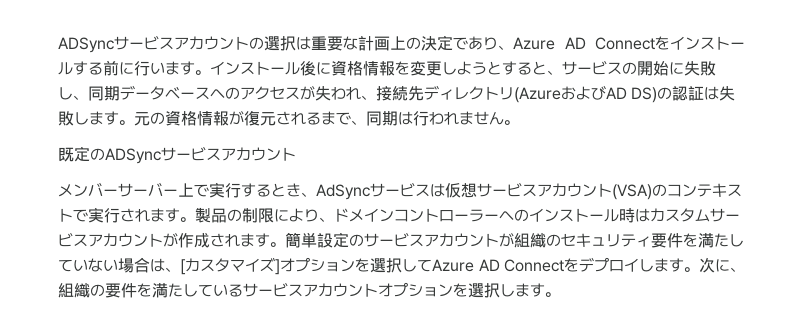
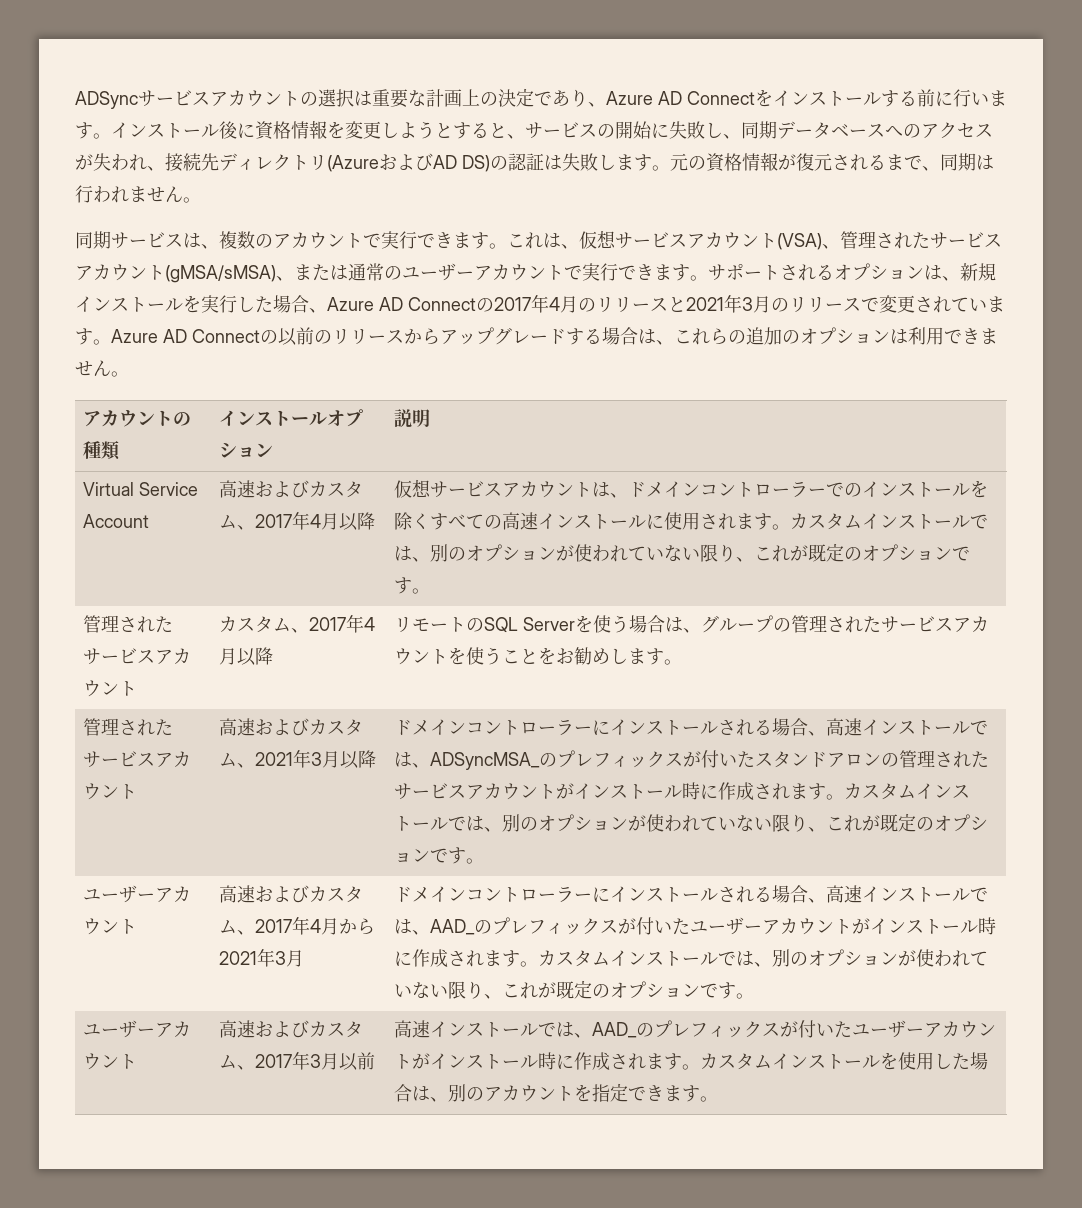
[58,146,296,164] [58,182,445,200] 既定のADSyncサービスアカウント // メンバーサーバー上で実行するとき、AdSyncサービスは -> [75,231,579,249] 同期サービスは、複数のアカウントで実行できます。これは、
[652,183,742,197] [58,207,319,223] のコンテキストで実行されます。製品の制限により -> [822,231,1002,249] [75,263,996,283] [75,294,1005,313] [75,327,998,346] [75,360,129,377] [83,410,192,427] [83,441,121,460] [219,409,364,427] [219,443,274,458] [394,409,431,428] [83,482,199,496] [83,514,150,528] [219,480,364,498] [219,511,376,531] [394,479,611,498] 、管理されたサービスアカウント(gMSA/sMSA)、または通常のユーザーアカウントで実行できます。サポートされるオプションは、新規インストールを実行した場合、Azure AD Connectの2017年4月のリリースと2021年3月のリリースで変更されています。Azure AD Connectの以前のリリースからアップグレードする場合は、これらの追加のオプションは利用できません。 // アカウントの種類 | インストールオプション | 説明 // Virtual Service Account | 高速およびカスタム、2017年4月以降 | 仮想サービスアカウントは
[499,211,514,221] へ -> [826,482,845,497] で
[619,208,740,223] [58,232,744,248] [58,257,745,275] [58,282,515,298] 時はカスタムサービスアカウントが作成されます。簡単設定のサービスアカウントが組織のセキュリティ要件を満たしていない場合は、[カスタマイズ]オプションを選択してAzure AD Connectをデプロイします。次に、組織の要件を満たしているサービスアカウントオプションを選択し -> [970,480,989,498] [394,512,989,530] [394,543,971,562] [394,577,431,594] [83,615,174,633] [83,648,192,665] [83,680,138,697] [219,614,376,633] [219,647,274,666] [394,615,990,633] [394,647,683,665] [83,718,174,736] [83,751,192,768] [83,783,138,800] [219,718,364,736] [219,749,377,769] [394,718,989,736] [394,750,990,770] [394,782,971,800] [394,813,989,832] [394,847,485,864] [83,885,192,903] [83,918,138,935] [219,885,364,903] [219,916,376,935] [219,948,305,967] [394,885,989,903] [394,917,997,935] [394,949,989,967] [394,980,755,999] [83,1020,192,1038] [83,1053,138,1070] [219,1020,364,1038] [219,1051,376,1071] [394,1020,997,1038] [394,1052,989,1070] [394,1083,665,1102] を除くすべての高速インストールに使用されます。カスタムインストールでは、別のオプションが使われていない限り、これが既定のオプションです。 // 管理されたサービスアカウント | カスタム、2017年4月以降 | リモートのSQL Serverを使う場合は、グループの管理されたサービスアカウントを使うことをお勧めします。 // 管理されたサービスアカウント | 高速およびカスタム、2021年3月以降 | ドメインコントローラーにインストールされる場合、高速インストールでは、ADSyncMSA_のプレフィックスが付いたスタンドアロンの管理されたサービスアカウントがインストール時に作成されます。カスタムインストールでは、別のオプションが使われていない限り、これが既定のオプションです。 // ユーザーアカウント | 高速およびカスタム、2017年4月から2021年3月 | ドメインコントローラーにインストールされる場合、高速インストールでは、AAD_のプレフィックスが付いたユーザーアカウントがインストール時に作成されます。カスタムインストールでは、別のオプションが使われていない限り、これが既定のオプションです。 // ユーザーアカウント | 高速およびカスタム、2017年3月以前 | 高速インストールでは、AAD_のプレフィックスが付いたユーザーアカウントがインストール時に作成されます。カスタムインストールを使用した場合は、別のアカウントを指定でき

